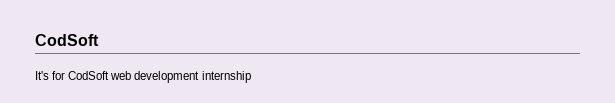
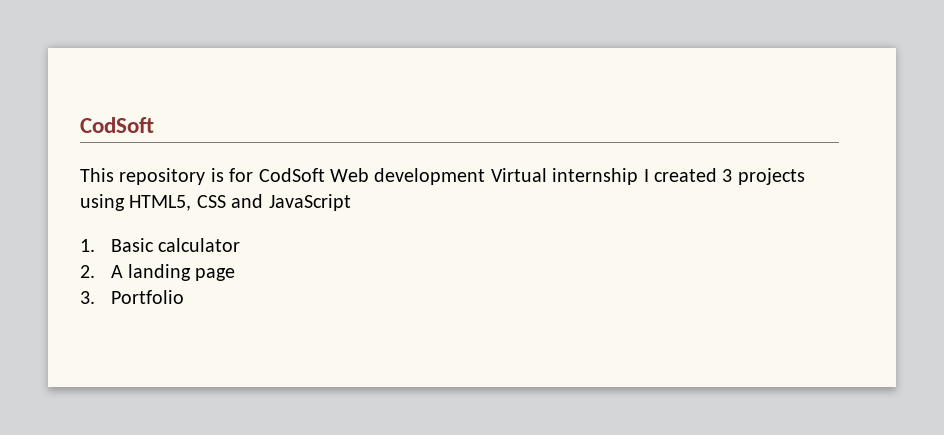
[35,71,251,83] It's for CodSoft web development internship -> [80,168,805,185] [80,194,351,211] [80,238,241,252] [80,264,236,281] [80,290,184,304] This repository is for CodSoft Web development Virtual internship I created 3 projects using HTML5, CSS and JavaScript // 1. Basic calculator // 2. A landing page // 3. Portfolio

